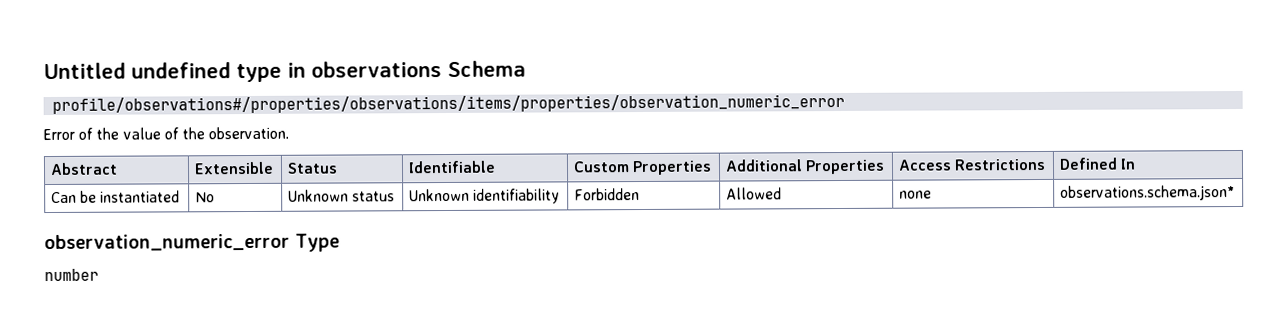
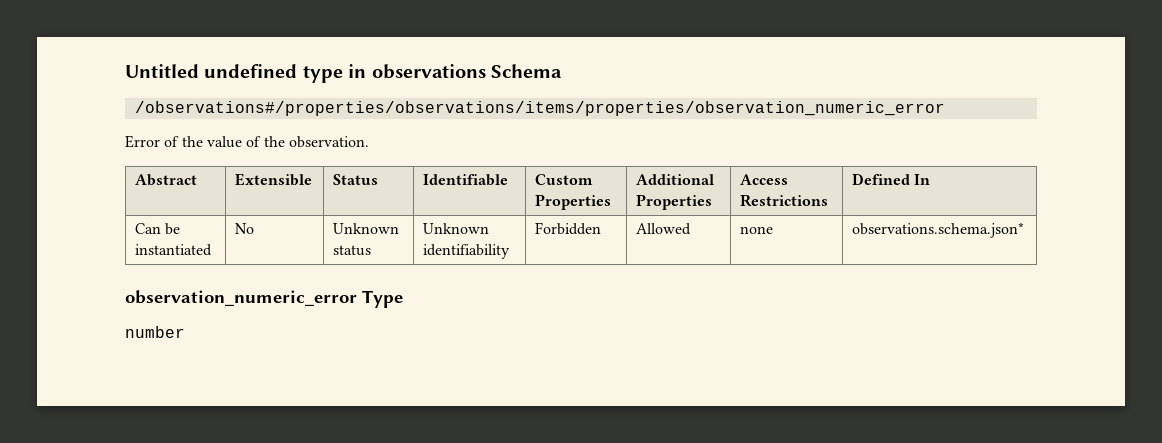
[52,93,846,114] profile/observations#/properties/observations/items/properties/observation_numeric_error -> [134,101,945,116] /observations#/properties/observations/items/properties/observation_numeric_error

